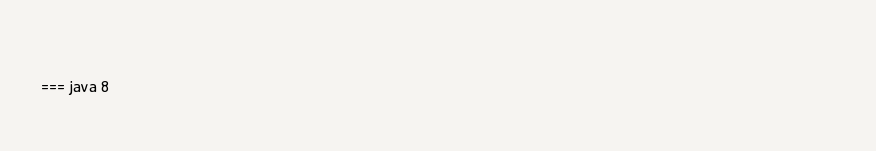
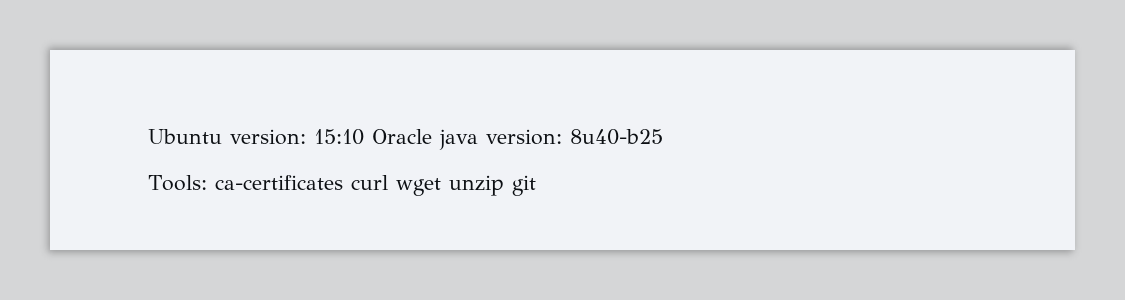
[41,80,110,95] === java 8 -> [148,129,663,150] [148,175,536,196] Ubuntu version: 15:10 Oracle java version: 8u40-b25 // Tools: ca-certificates curl wget unzip git

